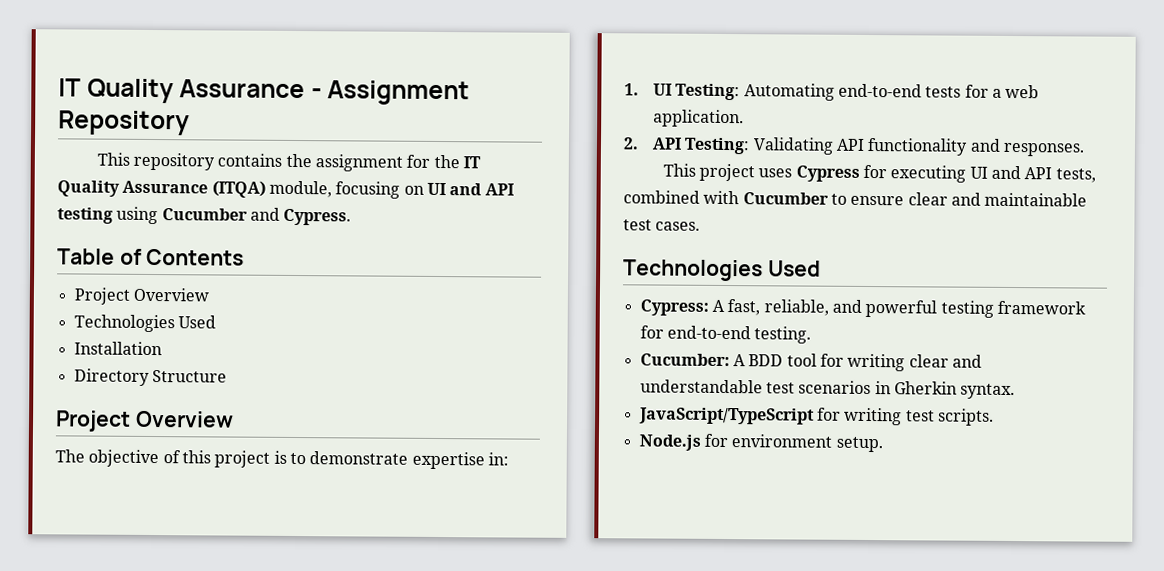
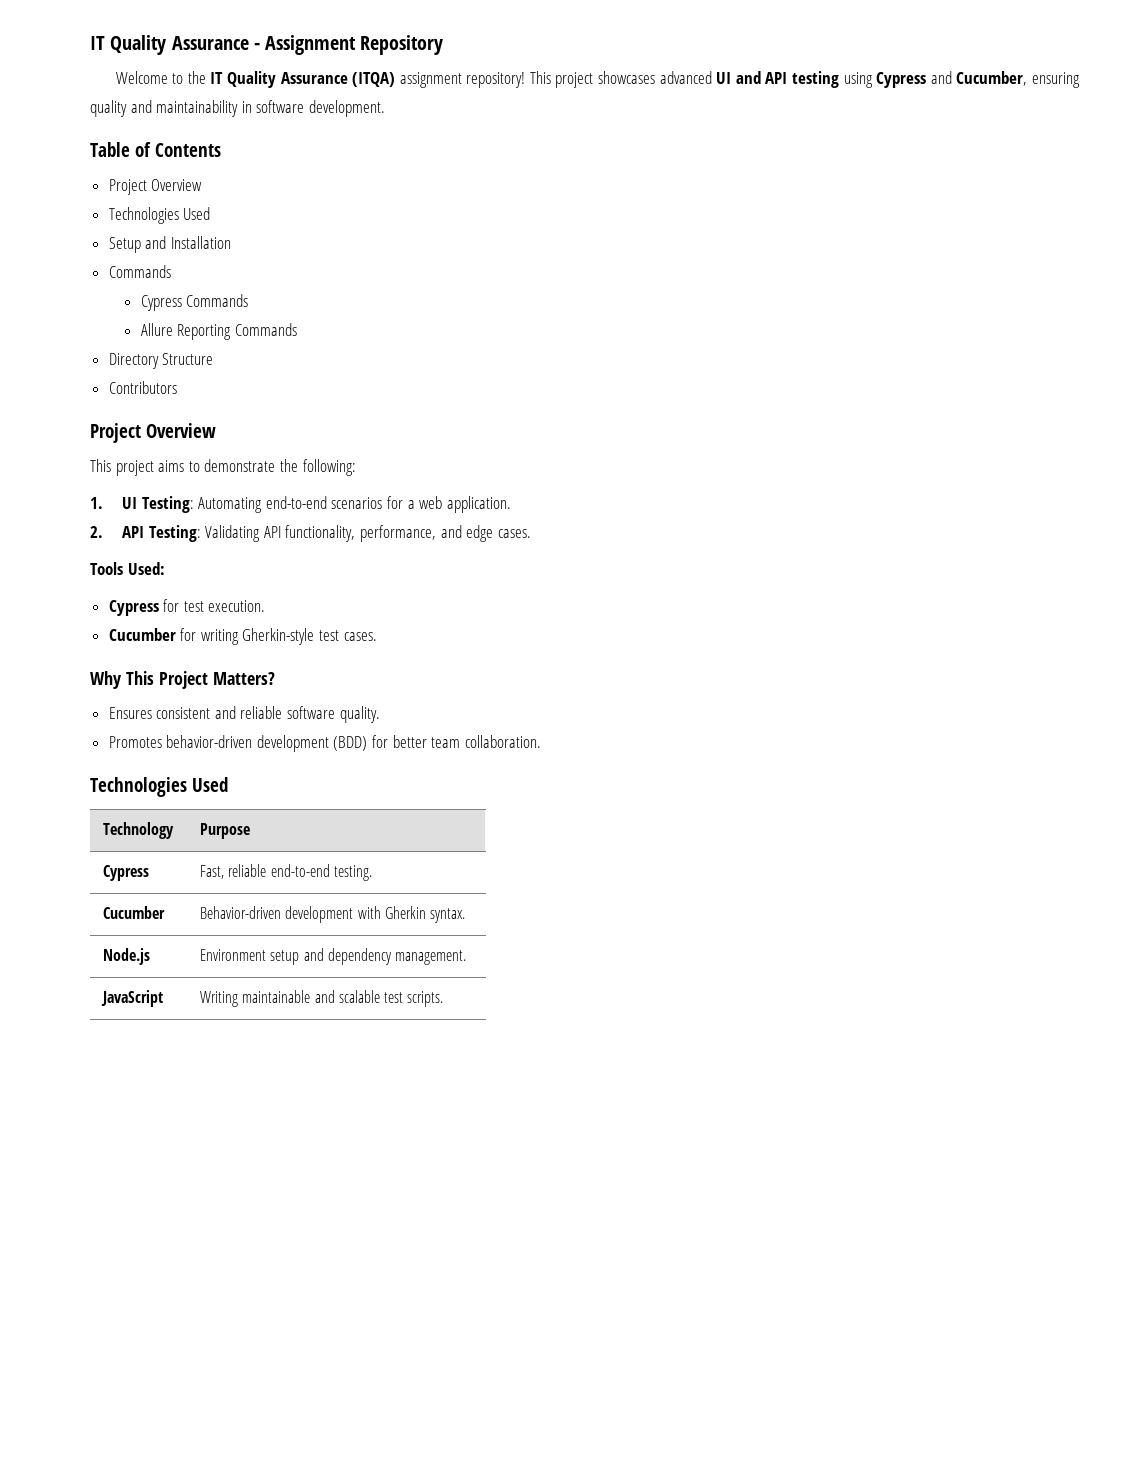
[96,152,431,172] This repository contains the assignment for -> [115,71,184,84] Welcome to
[268,180,424,199] module, focusing on -> [399,71,712,88] assignment repository! This project showcases advanced
[161,207,352,226] Cucumber and Cypress. -> [876,71,1080,88] [90,100,385,117] Cypress and Cucumber, ensuring quality and maintainability in software development.
(216, 322) none -> [108,236,167,253] Setup and
(162, 348) none -> [108,265,171,278] [140,294,249,311] [140,323,297,340] // Commands // Cypress Commands // Allure Reporting Commands
[55,410,234,432] [55,449,509,470] // Project Overview // The objective of this project is to demonstrate expertise in: -> [108,381,177,394] [90,423,216,443] [90,459,356,476] // Contributors // Project Overview // This project aims to demonstrate the following:
[925,86,962,98] tests -> [331,497,383,509] scenarios
[867,137,1085,157] [662,163,1096,183] [623,190,1088,207] [623,219,701,231] [623,259,821,282] [639,299,1086,318] [639,325,812,344] [639,353,982,372] [639,379,1016,400] [638,407,994,426] [638,433,883,453] functionality and responses. // This project uses Cypress for executing UI and API tests, combined with Cucumber to ensure clear and maintainable test cases. // Technologies Used // Cypress: A fast, reliable, and powerful testing framework for end-to-end testing. // Cucumber: A BDD tool for writing clear and understandable test scenarios in Gherkin syntax. // JavaScript/TypeScript for writing test scripts. // Node.js for environment setup. -> [285,525,531,542] [90,562,165,575] [108,599,266,616] [108,628,377,645] [90,671,275,689] [108,706,380,723] [108,735,541,752] [90,777,228,797] [103,822,175,839] [200,823,251,839] [103,865,150,881] [200,864,372,881] [103,906,166,919] [200,906,465,923] [103,948,151,965] [200,948,466,965] [101,990,164,1007] [200,990,444,1007] functionality, performance, and edge cases. // Tools Used: // Cypress for test execution. // Cucumber for writing Gherkin-style test cases. // Why This Project Matters? // Ensures consistent and reliable software quality. // Promotes behavior-driven development (BDD) for better team collaboration. // Technologies Used // Technology | Purpose // Cypress | Fast, reliable end-to-end testing. // Cucumber | Behavior-driven development with Gherkin syntax. // Node.js | Environment setup and dependency management. // JavaScript | Writing maintainable and scalable test scripts.

